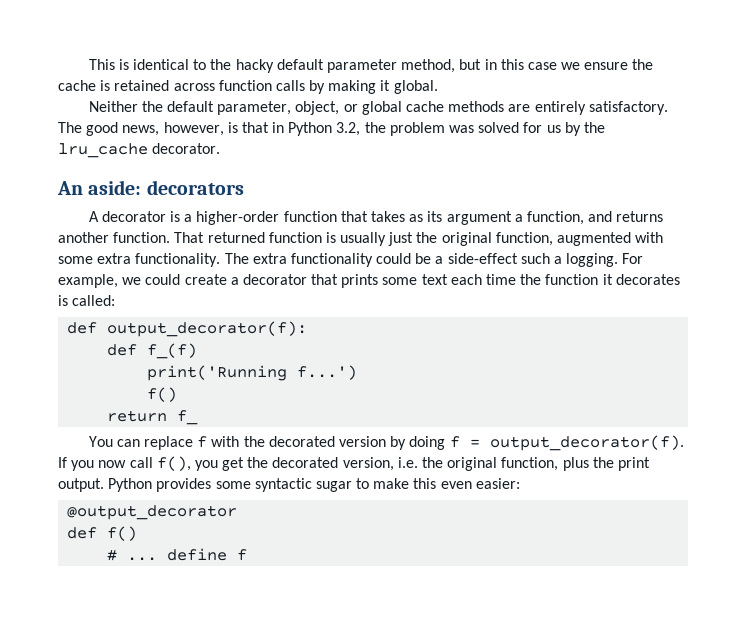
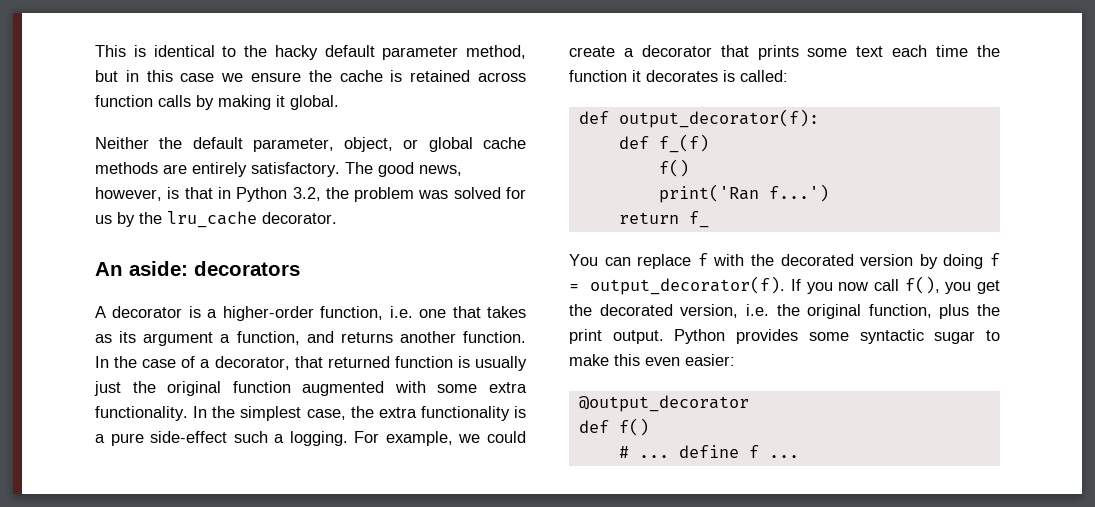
[283,211,337,222] function -> [320,306,447,320] function, i.e. one
[174,232,205,243] That -> [95,356,323,370] In the case of a decorator, that
[495,232,553,246] function, -> [232,381,291,393] function
[224,253,444,267] The extra functionality could be a -> [193,406,526,421] [95,433,144,446] In the simplest case, the extra functionality is a pure
[147,365,288,381] print('Running -> [658,159,689,177] [658,184,759,203] f() // print('Ran
[147,387,178,402] // f() -> (829, 193) none
(248, 555) none -> [768,455,799,458] ...

